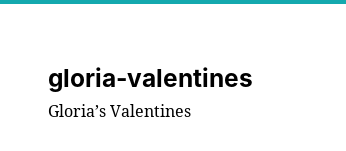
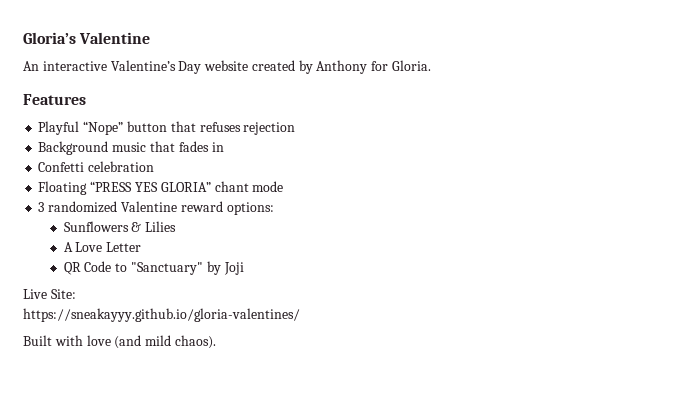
[48,67,253,92] [48,104,192,117] gloria-valentines // Gloria’s Valentines -> [23,32,151,44] [23,60,432,74] [23,94,86,105] [38,121,296,135] [38,141,224,155] [38,161,155,172] [38,181,284,195] [38,201,274,215] [63,221,177,232] [63,242,142,252] [63,261,244,275] [23,289,76,299] [23,308,300,322] [23,335,216,349] Gloria’s Valentine // An interactive Valentine’s Day website created by Anthony for Gloria. // Features // Playful “Nope” button that refuses rejection // Background music that fades in // Confetti celebration // Floating “PRESS YES GLORIA” chant mode // 3 randomized Valentine reward options: // Sunflowers & Lilies // A Love Letter // QR Code to "Sanctuary" by Joji // Live Site: // https://sneakayyy.github.io/gloria-valentines/ // Built with love (and mild chaos).

